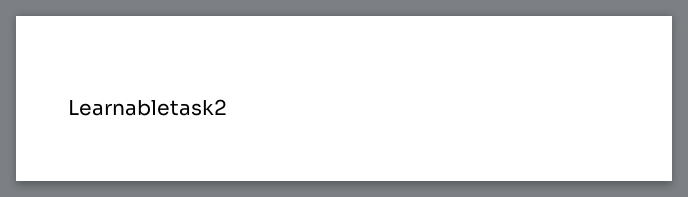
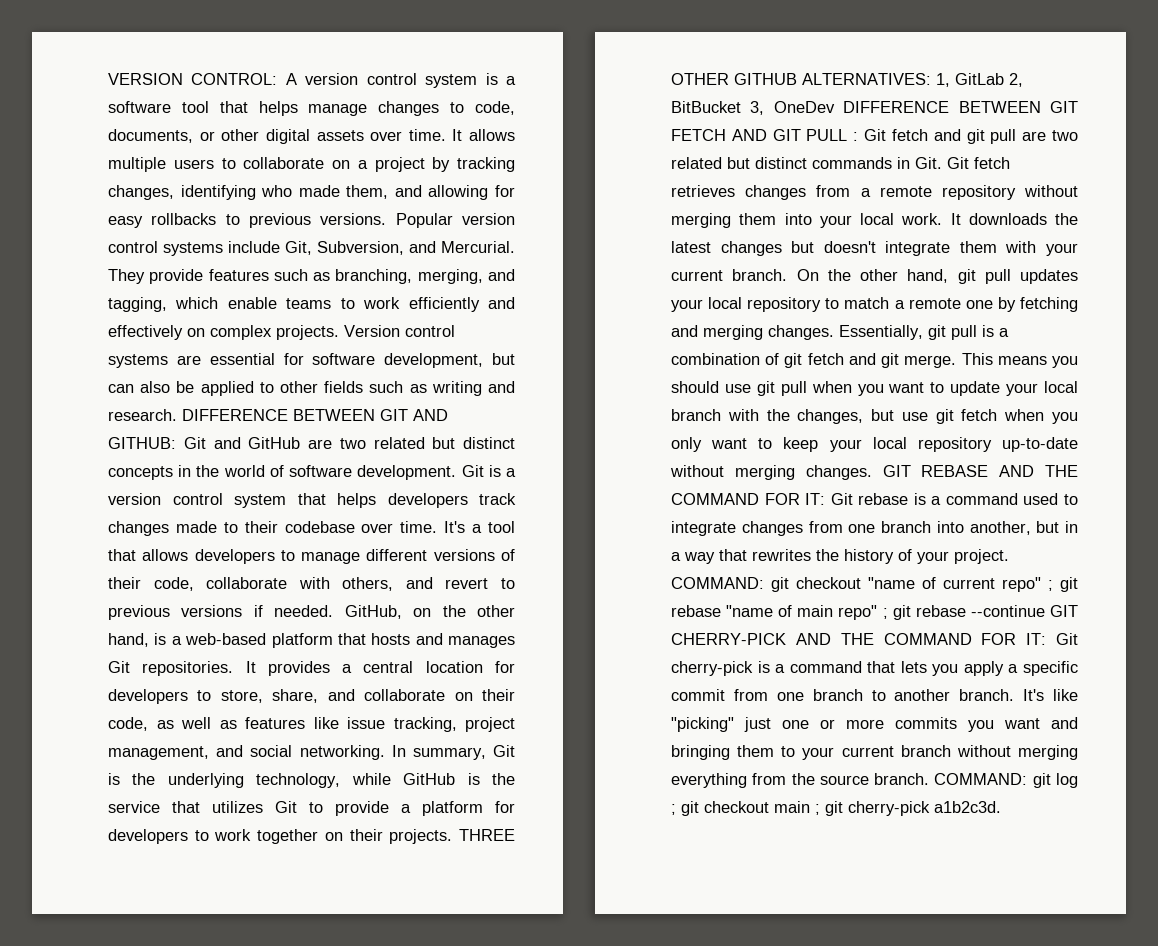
[68,99,227,116] Learnabletask2 -> [108,73,516,88] [108,101,515,116] [108,129,515,144] [108,157,515,172] [108,185,515,200] [108,213,515,228] [108,241,515,256] [108,269,515,284] [108,297,515,312] [108,325,455,340] [108,353,515,368] [108,381,515,396] [108,409,448,421] [108,437,515,449] [108,465,516,480] [108,493,516,508] [108,521,516,536] [108,549,515,564] [108,577,515,591] [108,605,515,620] [108,633,515,648] [108,661,515,676] [108,689,515,704] [108,717,515,732] [108,745,515,760] [108,773,515,788] [108,801,515,816] [108,829,515,844] [671,73,1023,87] [671,101,1078,115] [671,129,1078,144] [671,157,1010,169] [671,185,1078,200] [671,213,1078,228] [671,241,1078,256] [671,269,1078,284] [671,297,1078,312] [671,325,1009,340] [671,353,1078,368] [671,381,1078,396] [671,409,1078,424] [671,437,1078,452] [670,465,1078,480] [671,493,1078,505] [671,521,1078,536] [671,549,1009,564] [671,577,1078,592] [671,605,1078,620] [671,633,1078,645] [671,661,1078,676] [671,689,1078,701] [671,717,1078,732] [671,745,1078,760] [671,773,1078,788] [671,801,1001,816] VERSION CONTROL: A version control system is a software tool that helps manage changes to code, documents, or other digital assets over time. It allows multiple users to collaborate on a project by tracking changes, identifying who made them, and allowing for easy rollbacks to previous versions. Popular version control systems include Git, Subversion, and Mercurial. They provide features such as branching, merging, and tagging, which enable teams to work efficiently and effectively on complex projects. Version control systems are essential for software development, but can also be applied to other fields such as writing and research. DIFFERENCE BETWEEN GIT AND GITHUB: Git and GitHub are two related but distinct concepts in the world of software development. Git is a version control system that helps developers track changes made to their codebase over time. It's a tool that allows developers to manage different versions of their code, collaborate with others, and revert to previous versions if needed. GitHub, on the other hand, is a web-based platform that hosts and manages Git repositories. It provides a central location for developers to store, share, and collaborate on their code, as well as features like issue tracking, project management, and social networking. In summary, Git is the underlying technology, while GitHub is the service that utilizes Git to provide a platform for developers to work together on their projects. THREE OTHER GITHUB ALTERNATIVES: 1, GitLab 2, BitBucket 3, OneDev DIFFERENCE BETWEEN GIT FETCH AND GIT PULL : Git fetch and git pull are two related but distinct commands in Git. Git fetch retrieves changes from a remote repository without merging them into your local work. It downloads the latest changes but doesn't integrate them with your current branch. On the other hand, git pull updates your local repository to match a remote one by fetching and merging changes. Essentially, git pull is a combination of git fetch and git merge. This means you should use git pull when you want to update your local branch with the changes, but use git fetch when you only want to keep your local repository up-to-date without merging changes. GIT REBASE AND THE COMMAND FOR IT: Git rebase is a command used to integrate changes from one branch into another, but in a way that rewrites the history of your project. COMMAND: git checkout "name of current repo" ; git rebase "name of main repo" ; git rebase --continue GIT CHERRY-PICK AND THE COMMAND FOR IT: Git cherry-pick is a command that lets you apply a specific commit from one branch to another branch. It's like "picking" just one or more commits you want and bringing them to your current branch without merging everything from the source branch. COMMAND: git log ; git checkout main ; git cherry-pick a1b2c3d.

